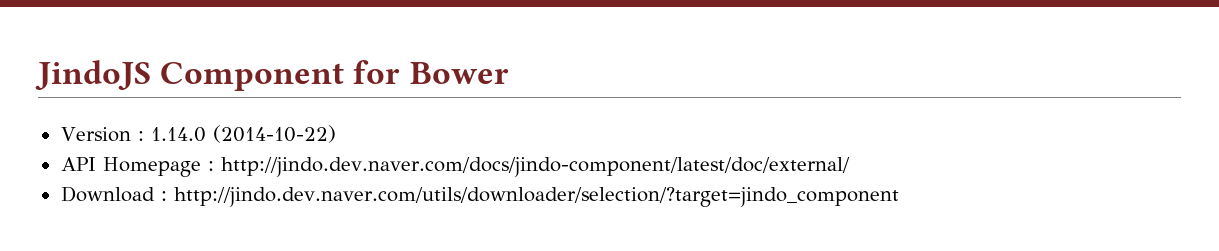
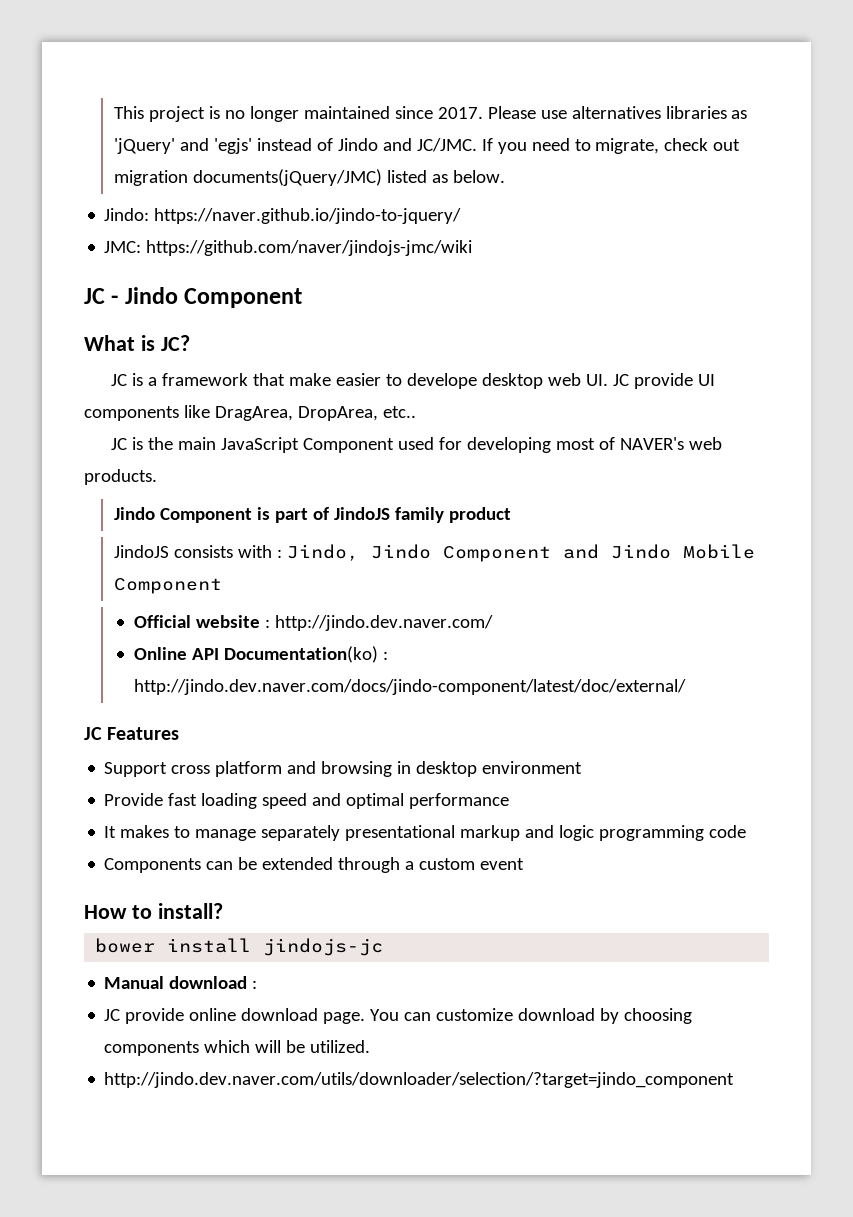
[35,60,509,91] [60,125,336,143] [60,157,850,177] [60,186,167,202] JindoJS Component for Bower // Version : 1.14.0 (2014-10-22) // API Homepage : http://jindo.dev.naver.com/docs/jindo-component/latest/doc/external/ // Download : -> [113,106,748,122] [113,138,741,154] [113,169,505,186] [104,208,462,224] [104,240,473,256] [84,287,303,308] [84,335,190,351] [110,373,715,389] [84,405,416,421] [110,437,722,453] [84,469,157,485] [113,507,511,523] [113,544,755,562] [113,578,222,594] [133,615,493,631] [133,646,388,663] [133,679,686,695] [84,727,180,740] [104,761,583,777] [104,793,510,809] [104,825,747,841] [104,857,525,873] [84,903,223,919] [95,938,384,956] [104,976,258,989] [104,1008,693,1024] [104,1040,371,1056] This project is no longer maintained since 2017. Please use alternatives libraries as 'jQuery' and 'egjs' instead of Jindo and JC/JMC. If you need to migrate, check out migration documents(jQuery/JMC) listed as below. // Jindo: https://naver.github.io/jindo-to-jquery/ // JMC: https://github.com/naver/jindojs-jmc/wiki // JC - Jindo Component // What is JC? // JC is a framework that make easier to develope desktop web UI. JC provide UI components like DragArea, DropArea, etc.. // JC is the main JavaScript Component used for developing most of NAVER's web products. // Jindo Component is part of JindoJS family product // JindoJS consists with : Jindo, Jindo Component and Jindo Mobile Component // Official website : http://jindo.dev.naver.com/ // Online API Documentation(ko) : http://jindo.dev.naver.com/docs/jindo-component/latest/doc/external/ // JC Features // Support cross platform and browsing in desktop environment // Provide fast loading speed and optimal performance // It makes to manage separately presentational markup and logic programming code // Components can be extended through a custom event // How to install? // bower install jindojs-jc // Manual download : // JC provide online download page. You can customize download by choosing components which will be utilized. //

